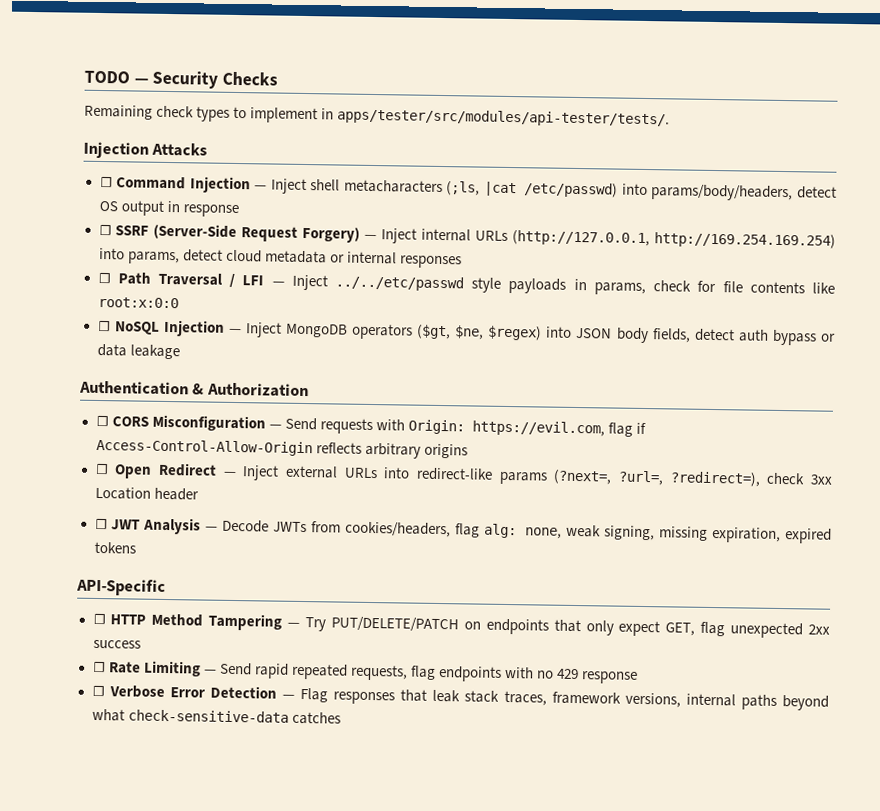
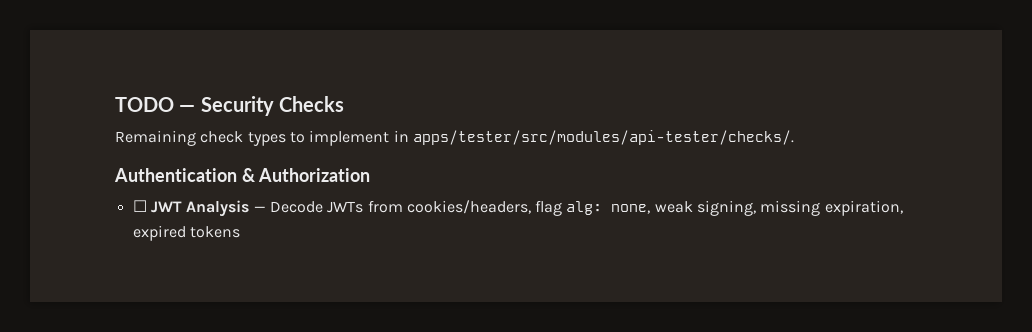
[337,108,671,128] [83,141,208,159] [99,175,837,202] [98,200,239,218] [98,223,836,249] [98,247,462,269] [97,271,835,296] [97,296,179,309] [97,319,837,346] [96,343,180,360] [79,380,309,398] [95,414,646,437] [95,438,468,459] [94,462,834,487] [94,486,199,501] apps/tester/src/modules/api-tester/tests/. // Injection Attacks // ☐ Command Injection — Inject shell metacharacters (;ls, |cat /etc/passwd) into params/body/headers, detect OS output in response // ☐ SSRF (Server-Side Request Forgery) — Inject internal URLs (http://127.0.0.1, http://169.254.169.254) into params, detect cloud metadata or internal responses // ☐ Path Traversal / LFI — Inject ../../etc/passwd style payloads in params, check for file contents like root:x:0:0 // ☐ NoSQL Injection — Inject MongoDB operators ($gt, $ne, $regex) into JSON body fields, detect auth bypass or data leakage // Authentication & Authorization // ☐ CORS Misconfiguration — Send requests with Origin: https://evil.com, flag if Access-Control-Allow-Origin reflects arbitrary origins // ☐ Open Redirect — Inject external URLs into redirect-like params (?next=, ?url=, ?redirect=), check 3xx Location header -> [412,130,794,145] [114,168,371,182] apps/tester/src/modules/api-tester/checks/. // Authentication & Authorization
[76,578,166,596] [92,612,830,639] [92,639,141,649] [92,660,639,684] [91,684,830,711] [91,708,341,725] // API-Specific // ☐ HTTP Method Tampering — Try PUT/DELETE/PATCH on endpoints that only expect GET, flag unexpected 2xx success // ☐ Rate Limiting — Send rapid repeated requests, flag endpoints with no 429 response // ☐ Verbose Error Detection — Flag responses that leak stack traces, framework versions, internal paths beyond what check-sensitive-data catches -> (240, 232) none

